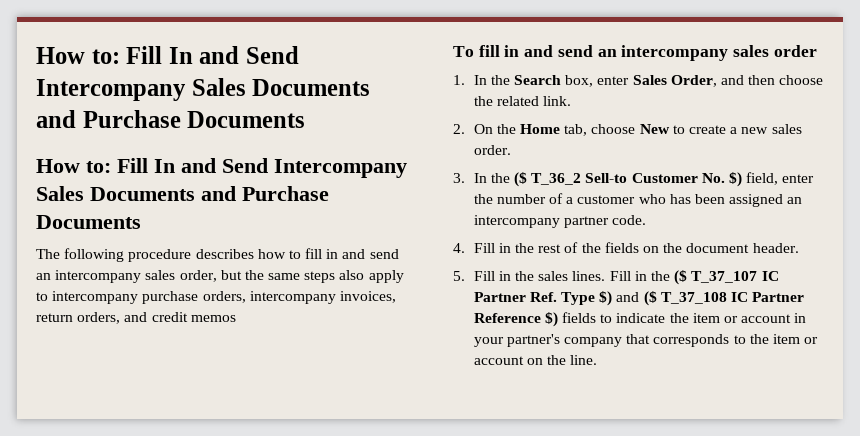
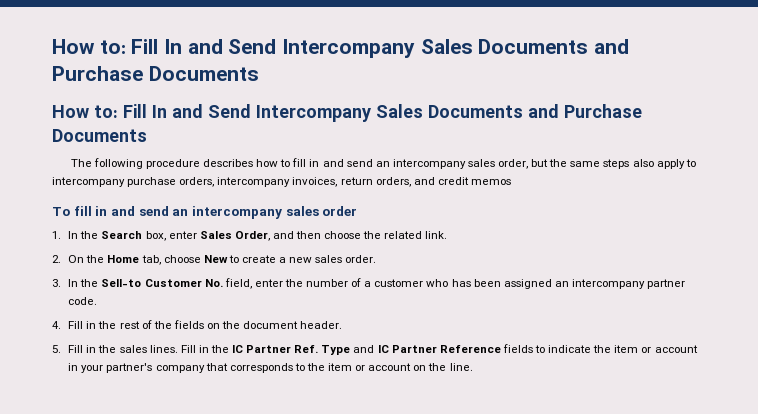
[514,172,582,187] ($ T_36_2 -> (99, 283) none
[728,172,742,187] $) -> (223, 283) none
[674,270,758,285] ($ T_37_107 -> (229, 349) none
[599,291,727,306] $) and ($ T_37_108 -> [353,345,375,353] and
[544,312,558,327] $) -> (501, 349) none

